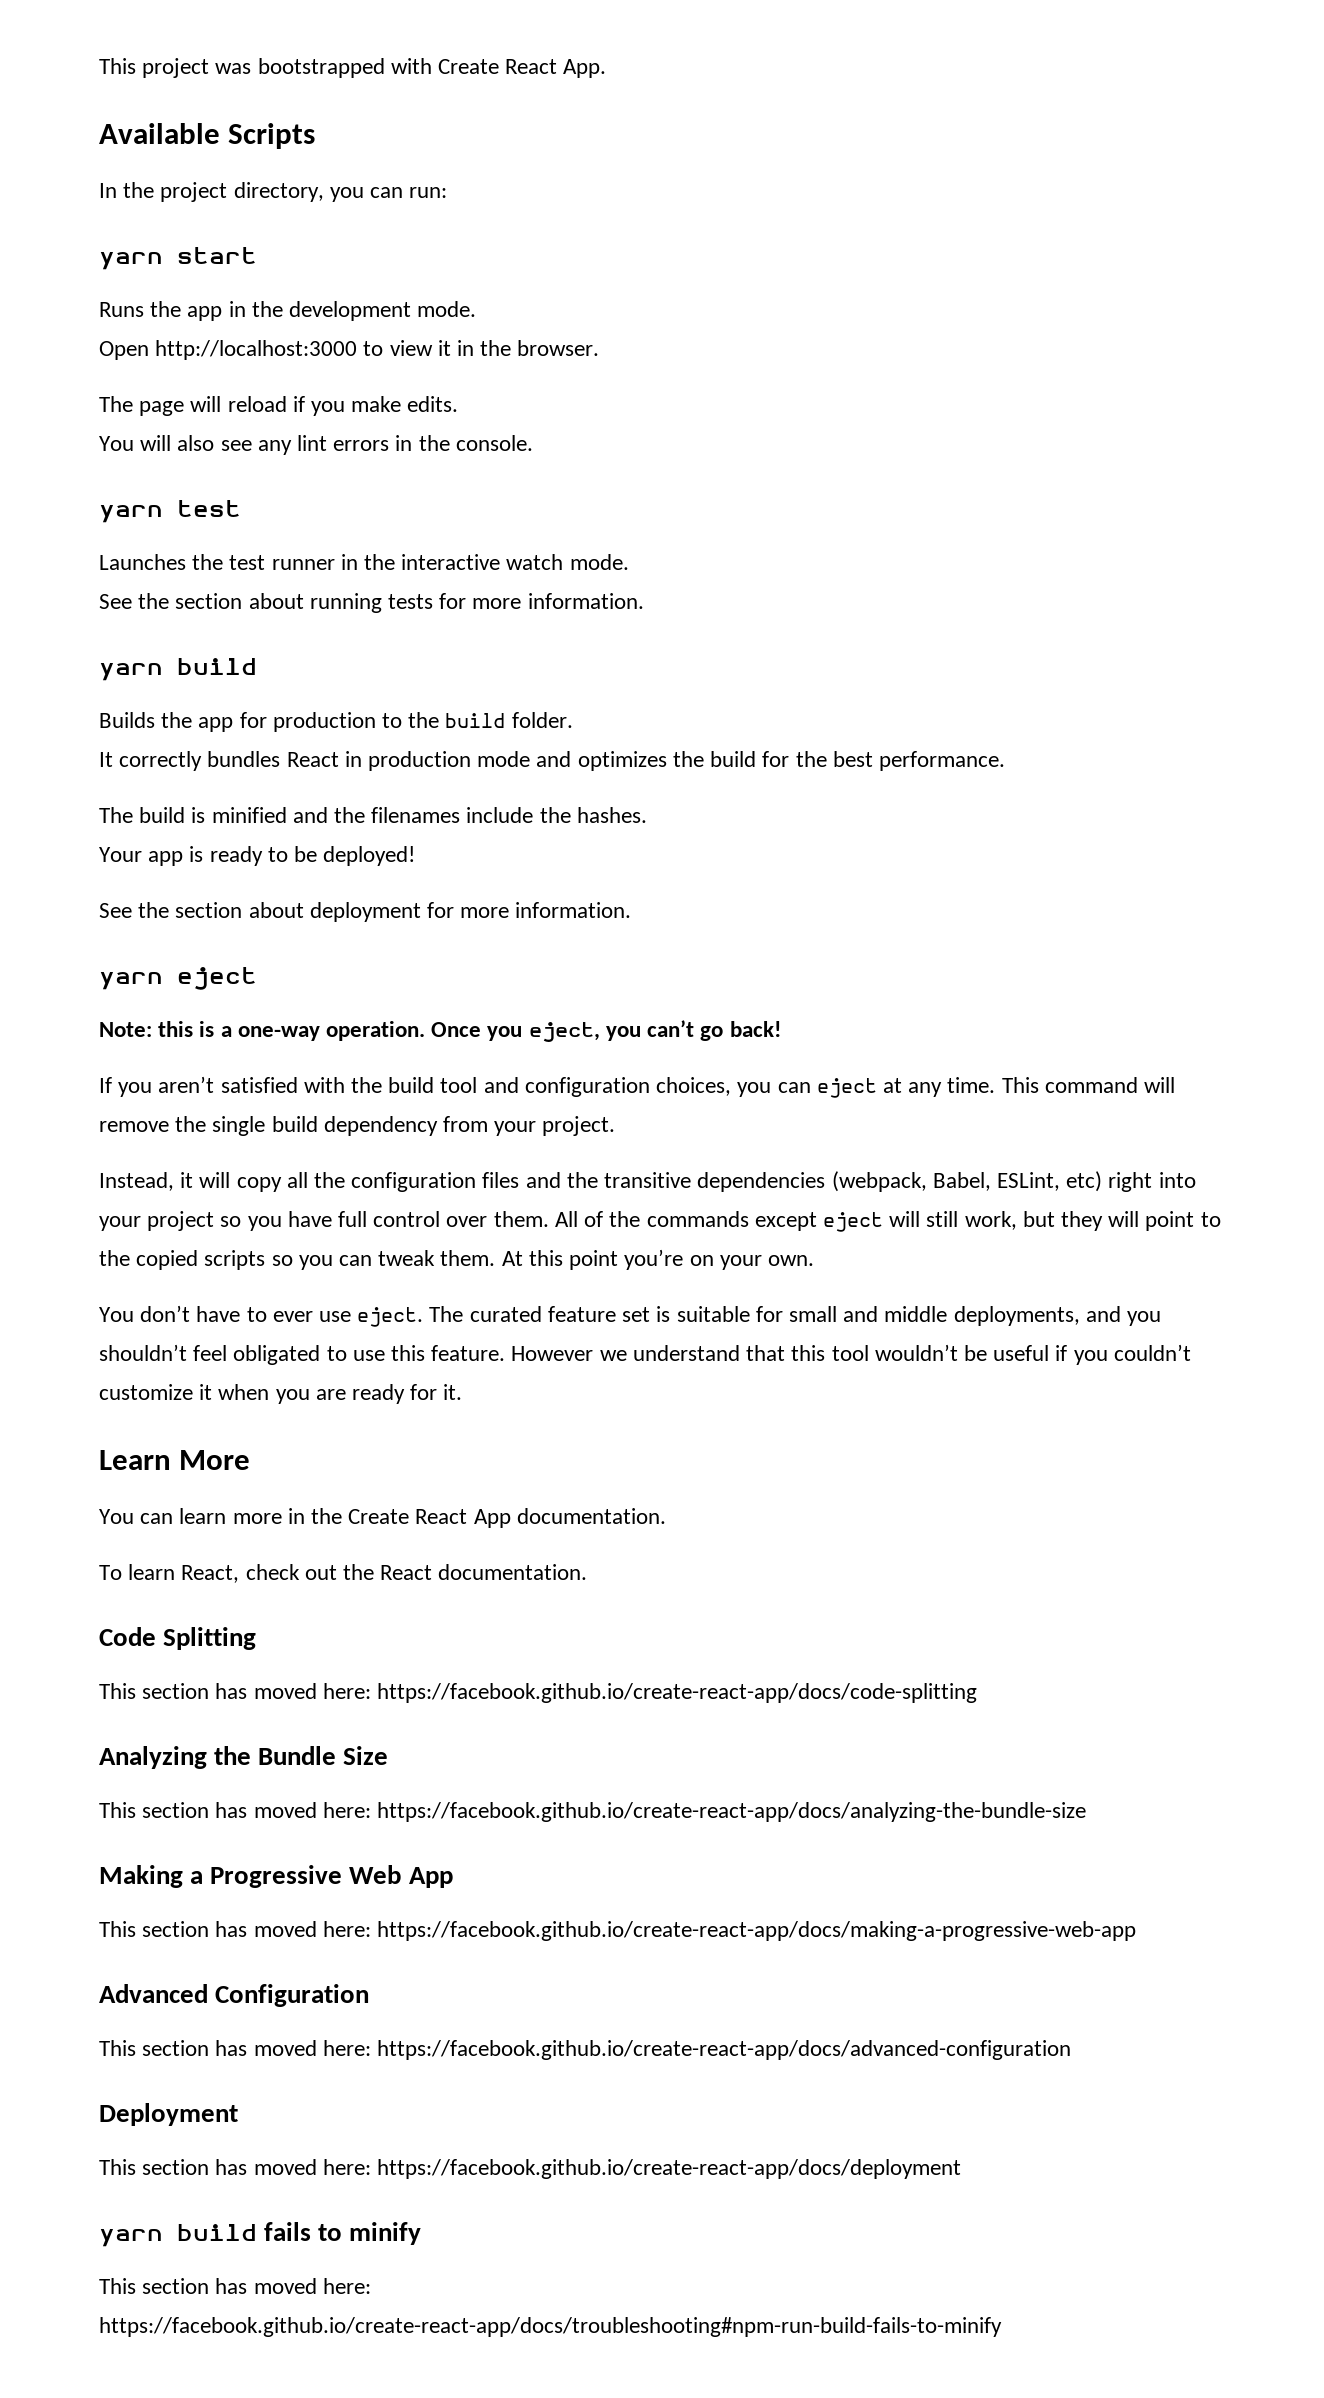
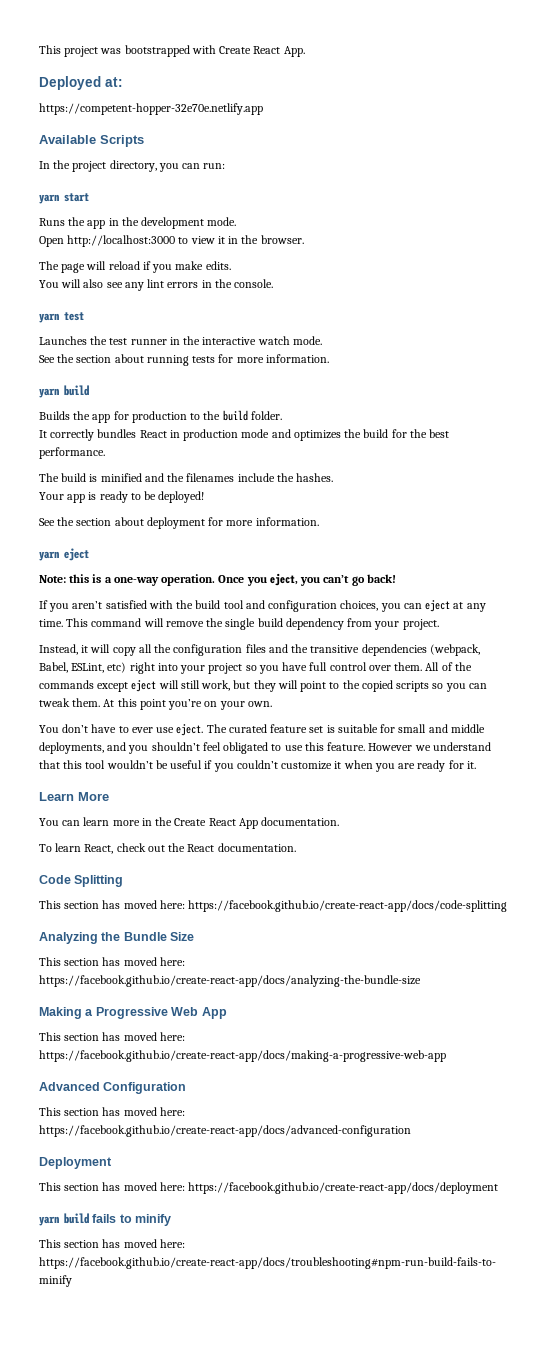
(607, 68) none -> [39,76,123,90] [39,103,263,115] // Deployed at: // https://competent-hopper-32e70e.netlify.app

